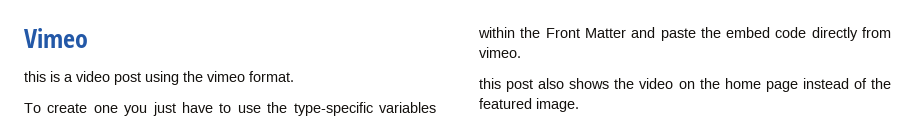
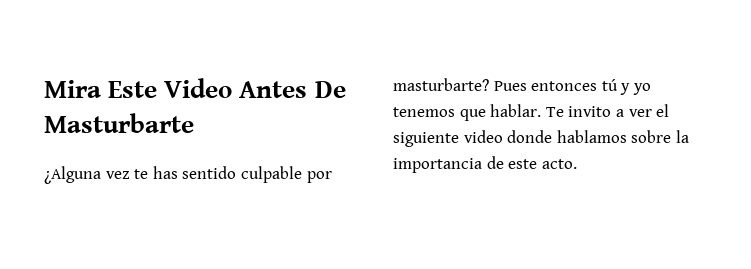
[24,28,88,48] [24,71,294,85] [24,102,436,116] [478,27,891,41] [479,47,521,58] [479,78,891,92] [479,98,579,112] Vimeo // this is a video post using the vimeo format. // To create one you just have to use the type-specific variables within the Front Matter and paste the embed code directly from vimeo. // this post also shows the video on the home page instead of the featured image. -> [44,78,346,98] [44,113,194,133] [44,166,332,184] [393,78,651,95] [393,104,670,121] [393,130,689,147] [393,156,577,173] Mira Este Video Antes De Masturbarte // ¿Alguna vez te has sentido culpable por masturbarte? Pues entonces tú y yo tenemos que hablar. Te invito a ver el siguiente video donde hablamos sobre la importancia de este acto.

